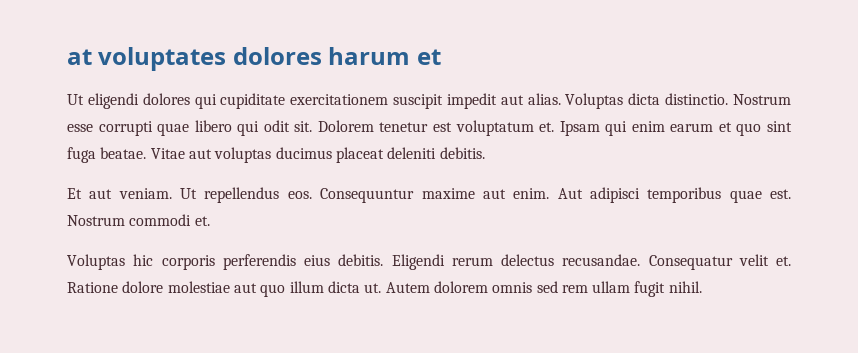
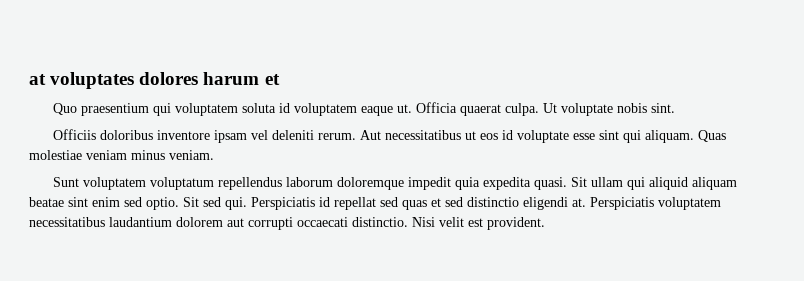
[67,93,791,109] [67,120,792,136] [67,147,485,163] [67,187,791,203] [67,214,210,226] [67,254,791,270] [67,281,702,297] Ut eligendi dolores qui cupiditate exercitationem suscipit impedit aut alias. Voluptas dicta distinctio. Nostrum esse corrupti quae libero qui odit sit. Dolorem tenetur est voluptatum et. Ipsam qui enim earum et quo sint fuga beatae. Vitae aut voluptas ducimus placeat deleniti debitis. // Et aut veniam. Ut repellendus eos. Consequuntur maxime aut enim. Aut adipisci temporibus quae est. Nostrum commodi et. // Voluptas hic corporis perferendis eius debitis. Eligendi rerum delectus recusandae. Consequatur velit et. Ratione dolore molestiae aut quo illum dicta ut. Autem dolorem omnis sed rem ullam fugit nihil. -> [53,102,676,116] [53,129,727,143] [29,150,214,160] [53,177,738,190] [29,197,721,210] [29,217,545,230] Quo praesentium qui voluptatem soluta id voluptatem eaque ut. Officia quaerat culpa. Ut voluptate nobis sint. // Officiis doloribus inventore ipsam vel deleniti rerum. Aut necessitatibus ut eos id voluptate esse sint qui aliquam. Quas molestiae veniam minus veniam. // Sunt voluptatem voluptatum repellendus laborum doloremque impedit quia expedita quasi. Sit ullam qui aliquid aliquam beatae sint enim sed optio. Sit sed qui. Perspiciatis id repellat sed quas et sed distinctio eligendi at. Perspiciatis voluptatem necessitatibus laudantium dolorem aut corrupti occaecati distinctio. Nisi velit est provident.

